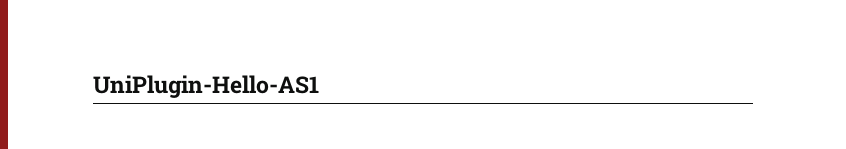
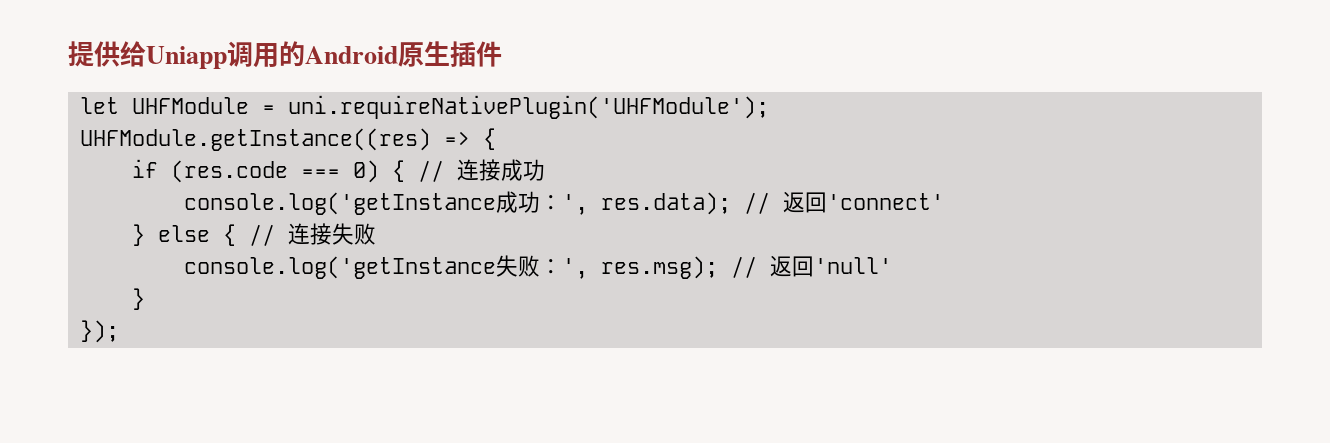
[93,75,319,98] UniPlugin-Hello-AS1 -> [68,41,502,69] [80,95,770,119] [80,128,497,151] [132,159,546,183] [184,191,945,215] [132,223,377,246] [184,255,893,279] [132,288,146,310] [80,320,120,343] 提供给Uniapp调用的Android原生插件 // let UHFModule = uni.requireNativePlugin('UHFModule'); // UHFModule.getInstance((res) => { // if (res.code === 0) { // 连接成功 // console.log('getInstance成功：', res.data); // 返回'connect' // } else { // 连接失败 // console.log('getInstance失败：', res.msg); // 返回'null' // } // });

